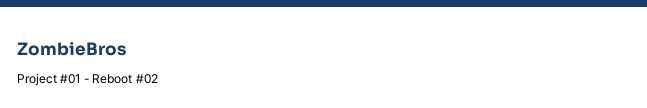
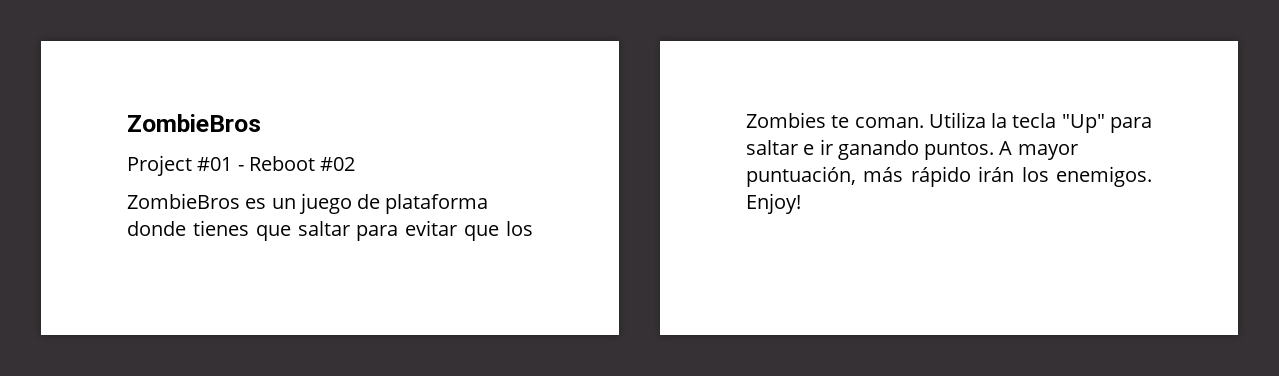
(158, 79) none -> [127,193,489,214] [127,220,533,241] [746,112,1152,133] [746,139,1078,160] [746,166,1152,187] [746,193,801,214] // ZombieBros es un juego de plataforma donde tienes que saltar para evitar que los Zombies te coman. Utiliza la tecla "Up" para saltar e ir ganando puntos. A mayor puntuación, más rápido irán los enemigos. Enjoy!

